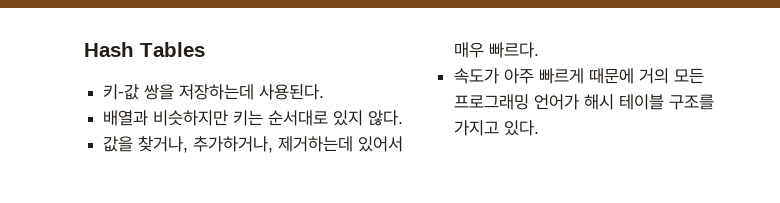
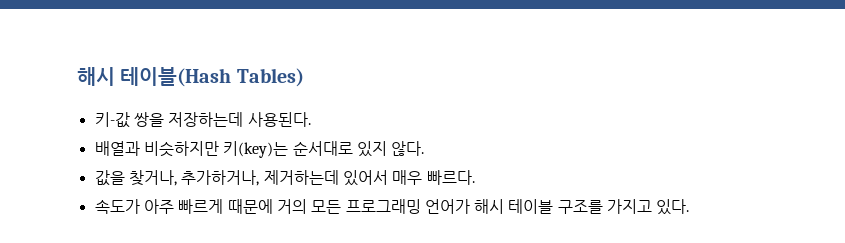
[84,42,205,57] Hash Tables -> [77,67,304,87] 해시 테이블(Hash Tables)
[233,110,264,126] 키는 -> [223,141,289,158] 키(key)는

